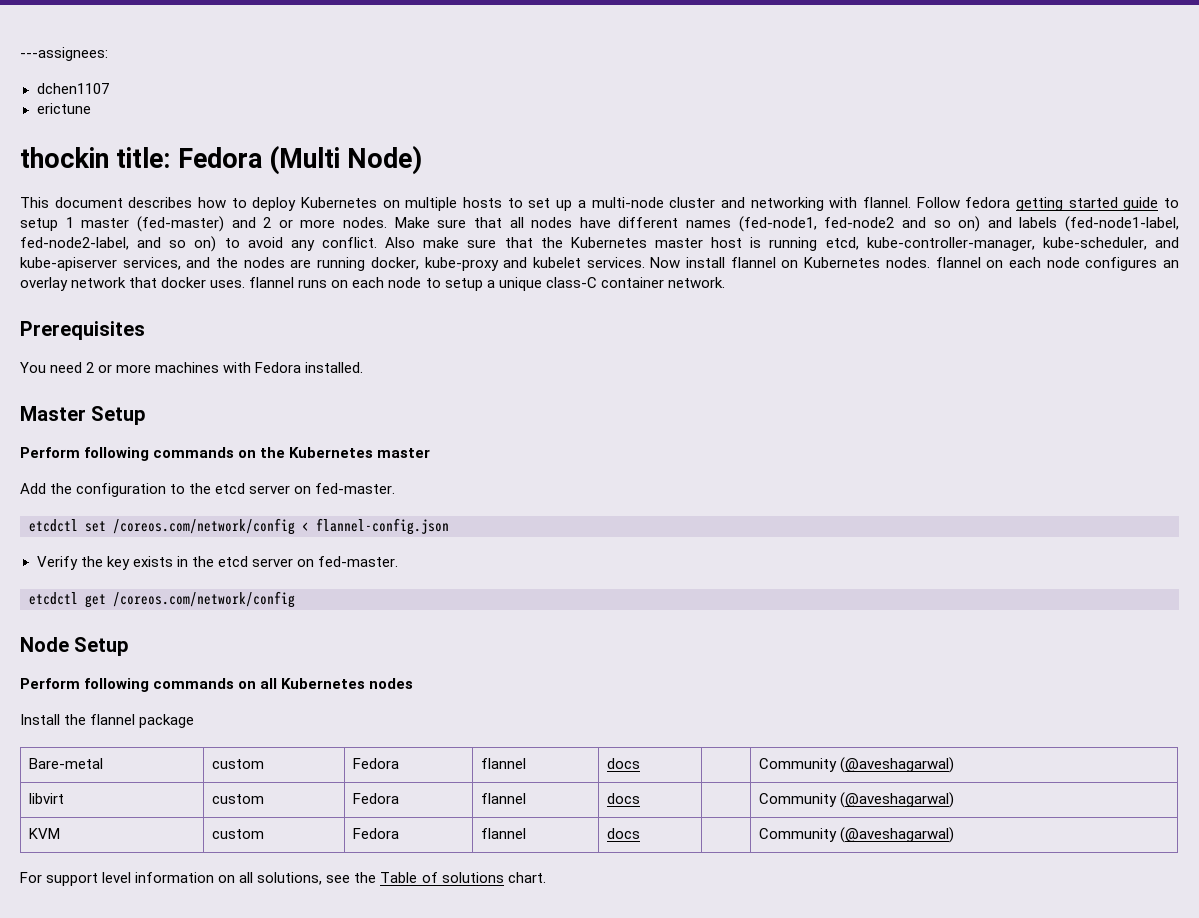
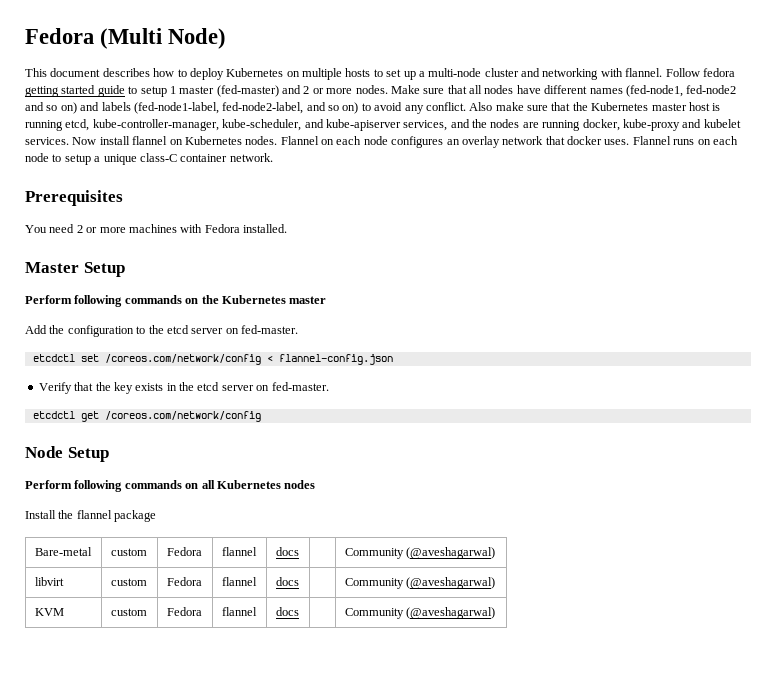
[20,47,108,61] [36,83,109,94] [36,103,91,114] [20,147,171,168] ---assignees: // dchen1107 // erictune // thockin title: -> (25, 36) none
[935,257,981,268] flannel -> [280,136,319,145] Flannel
[249,277,295,288] flannel -> [632,136,671,145] Flannel
(78, 563) none -> [74,382,94,391] that
[20,872,546,886] // For support level information on all solutions, see the Table of solutions chart. -> (495, 613) none

